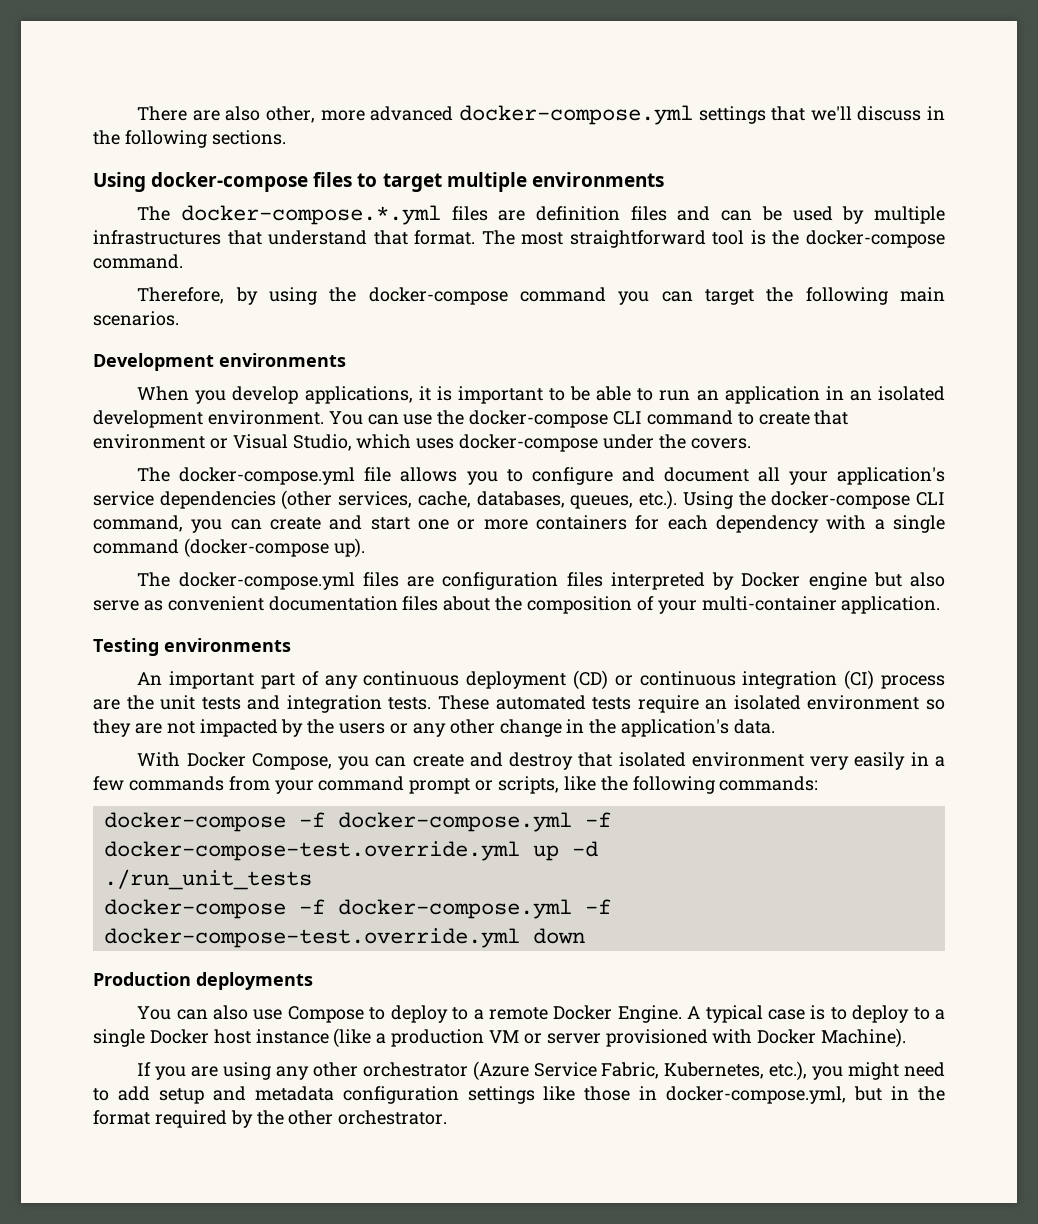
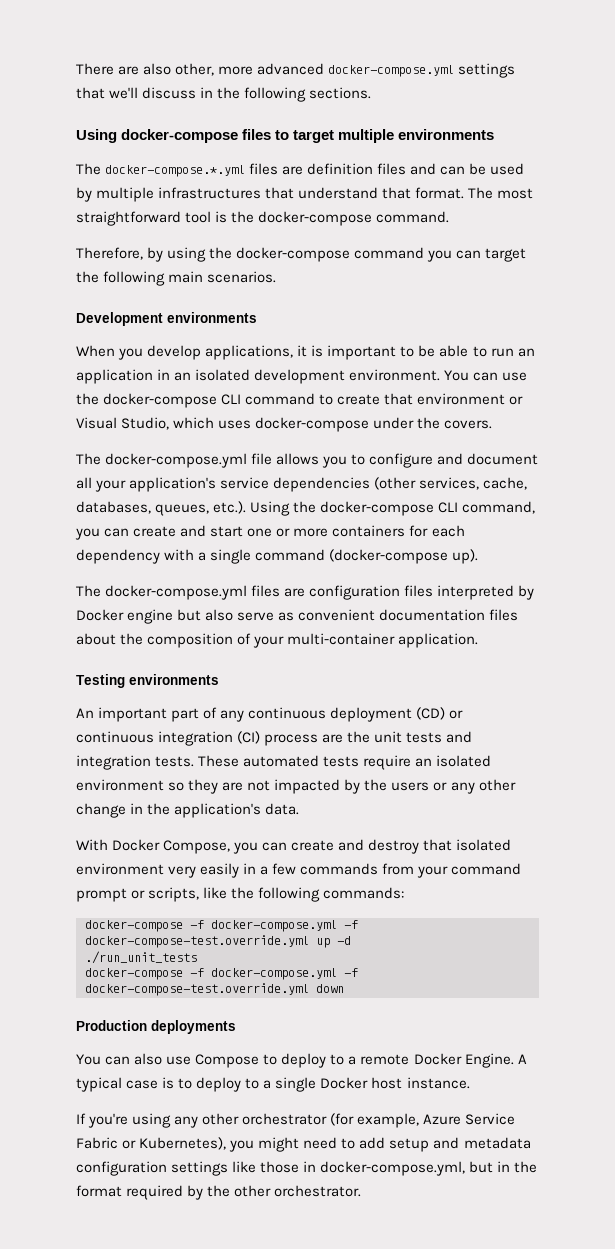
[255,1028,907,1048] instance (like a production VM or server provisioned with Docker Machine). -> [406,1077,470,1089] instance.
[155,1066,219,1080] you are -> [88,1113,129,1128] you're
[472,1061,808,1081] (Azure Service Fabric, Kubernetes, etc.), -> [330,1113,516,1128] [76,1137,227,1150] (for example, Azure Service Fabric or Kubernetes),

